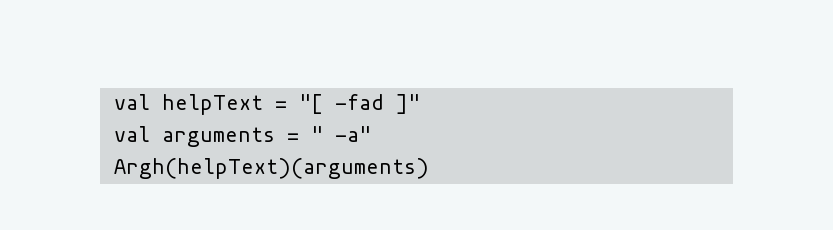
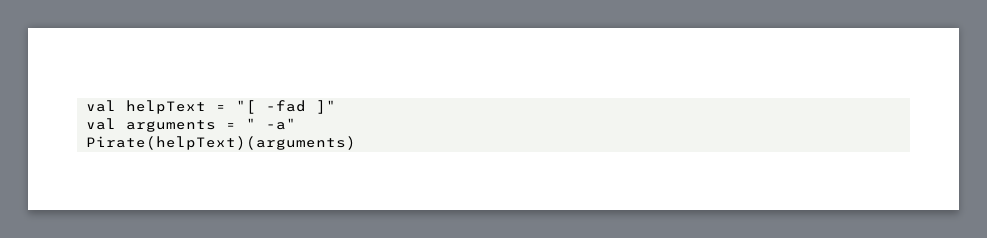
[113,158,429,179] Argh(helpText)(arguments) -> [85,136,356,150] Pirate(helpText)(arguments)

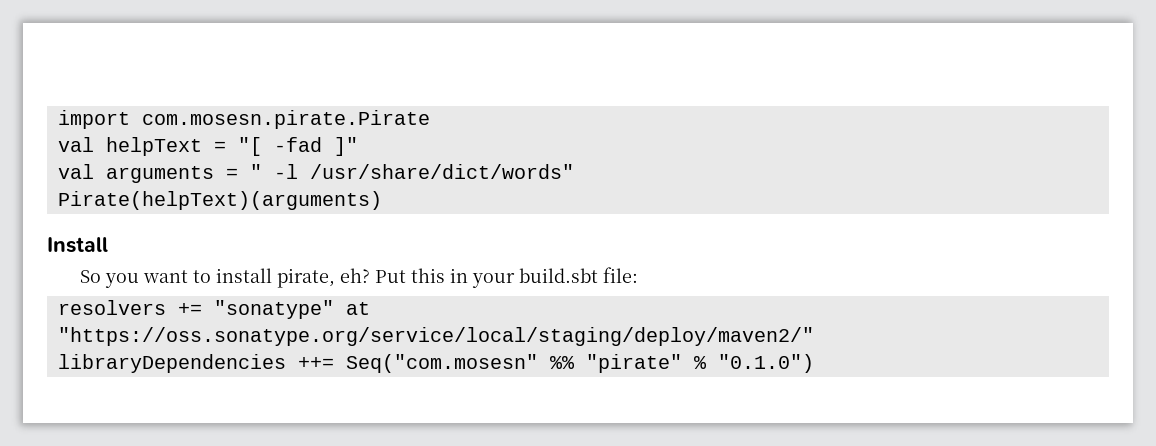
(85, 106) none -> [57,110,430,129] import com.mosesn.pirate.Pirate //
[265,118,296,130] -a" -> [273,164,574,179] -l /usr/share/dict/words"
(356, 143) none -> [47,237,108,253] [80,267,639,288] [57,300,370,319] [57,327,814,346] [57,354,814,373] // Install // So you want to install pirate, eh? Put this in your build.sbt file: // resolvers += "sonatype" at "https://oss.sonatype.org/service/local/staging/deploy/maven2/" // libraryDependencies ++= Seq("com.mosesn" %% "pirate" % "0.1.0")

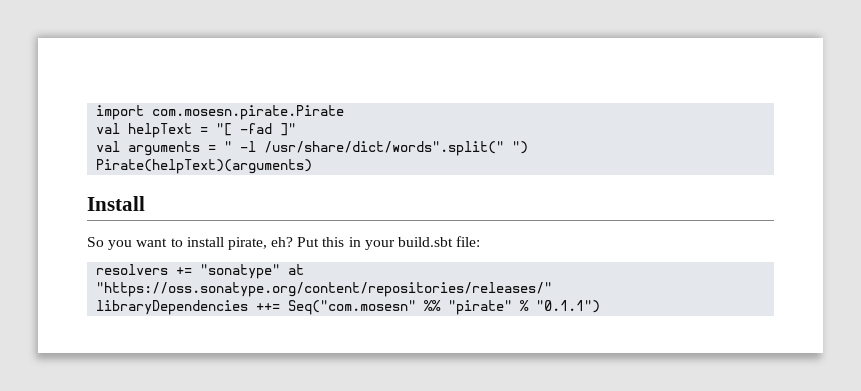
[309,164,574,179] /usr/share/dict/words" -> [264,141,529,156] /usr/share/dict/words".split(" ")
[57,327,814,346] "https://oss.sonatype.org/service/local/staging/deploy/maven2/" -> [96,282,553,297] "https://oss.sonatype.org/content/repositories/releases/"
[717,354,814,373] "0.1.0") -> [536,300,601,313] "0.1.1")

